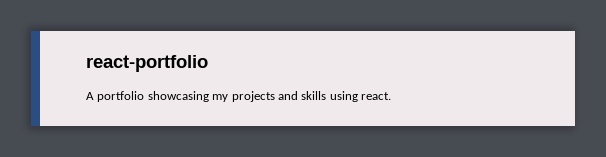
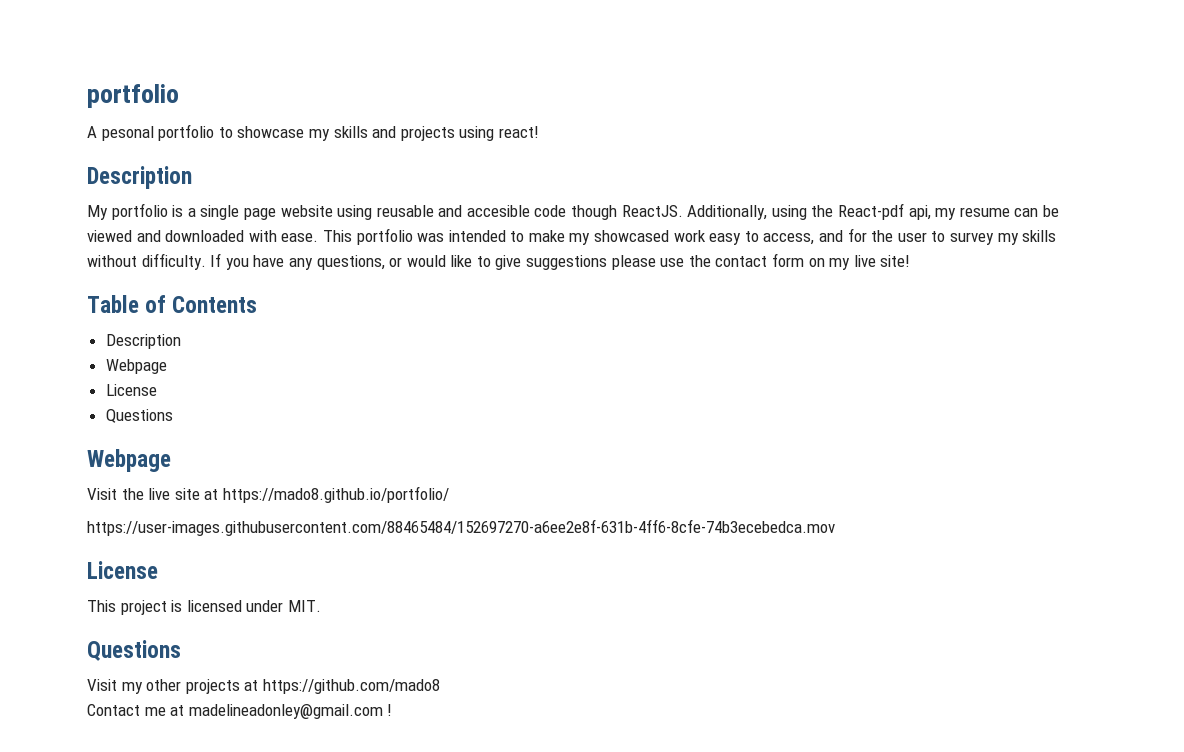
[86,55,208,72] react-portfolio -> [87,84,179,108] portfolio
[97,91,391,102] portfolio showcasing my projects and skills using react. -> [101,124,539,141] [87,166,192,189] [87,203,1059,220] [87,228,1057,245] [87,253,911,270] [87,295,258,313] [105,334,181,349] [105,359,167,374] [105,384,157,396] [105,409,173,423] [87,449,171,472] [87,486,449,503] [87,519,835,536] [87,561,158,579] [87,600,321,615] [87,640,181,661] [87,679,440,694] [87,704,393,719] pesonal portfolio to showcase my skills and projects using react! // Description // My portfolio is a single page website using reusable and accesible code though ReactJS. Additionally, using the React-pdf api, my resume can be viewed and downloaded with ease. This portfolio was intended to make my showcased work easy to access, and for the user to survey my skills without difficulty. If you have any questions, or would like to give suggestions please use the contact form on my live site! // Table of Contents // Description // Webpage // License // Questions // Webpage // Visit the live site at https://mado8.github.io/portfolio/ // https://user-images.githubusercontent.com/88465484/152697270-a6ee2e8f-631b-4ff6-8cfe-74b3ecebedca.mov // License // This project is licensed under MIT. // Questions // Visit my other projects at https://github.com/mado8 // Contact me at madelineadonley@gmail.com !

